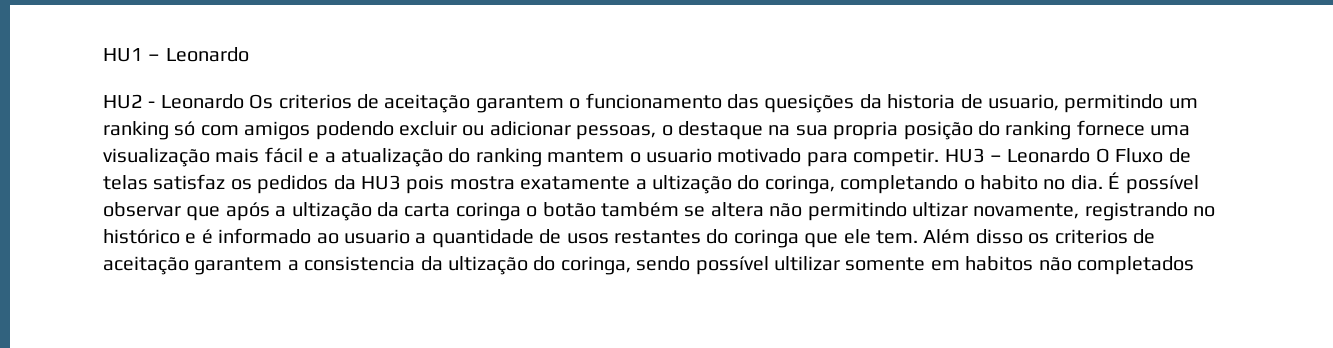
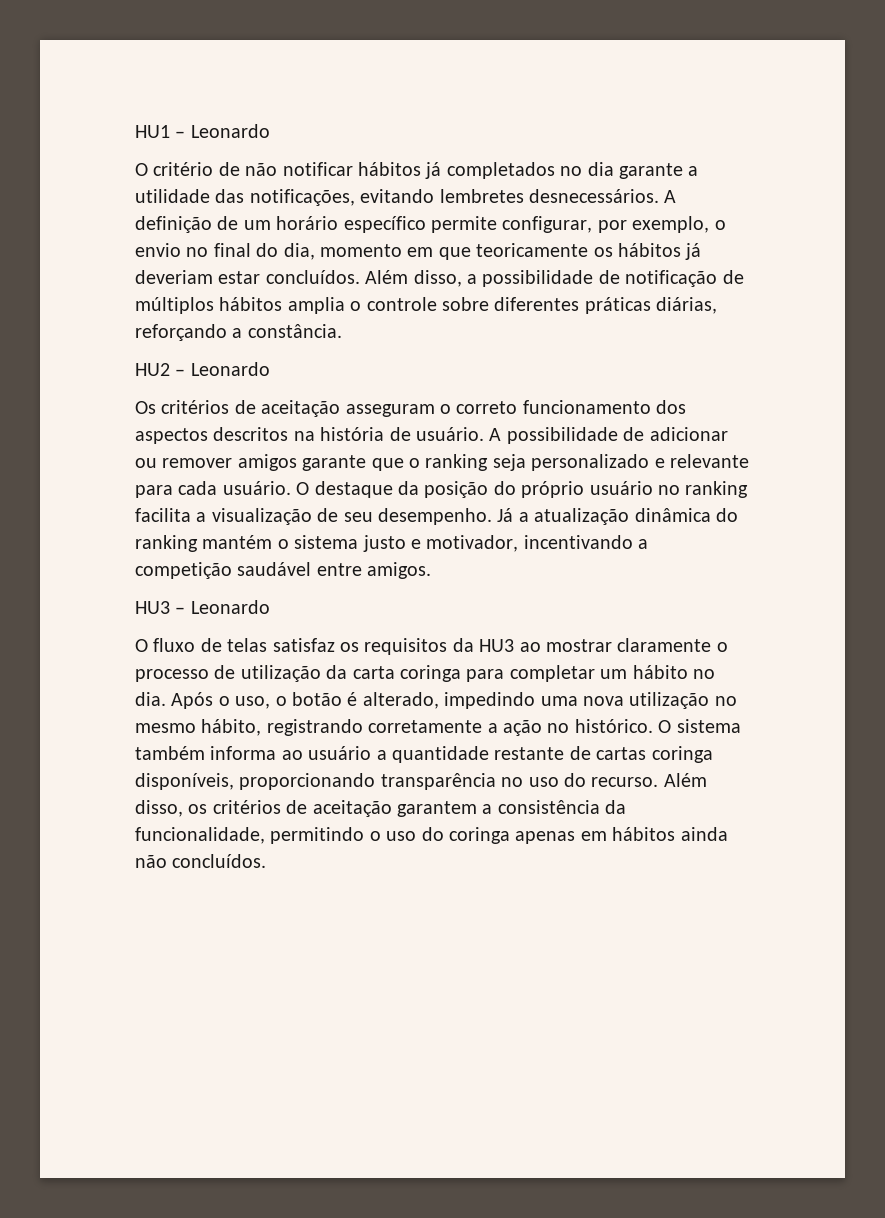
[103,93,1198,113] [103,120,1191,140] [103,147,320,167] HU2 - Leonardo Os criterios de aceitação garantem o funcionamento das quesições da historia de usuario, permitindo um ranking só com amigos podendo excluir ou adicionar pessoas, o destaque na sua propria posição do ranking fornece uma visualização mais fácil e -> [135,162,699,179] [135,189,677,206] [135,216,726,233] [135,243,702,260] [135,270,744,287] [135,297,718,314] [135,324,342,341] [135,362,270,376] [135,400,687,417] [135,427,728,444] [135,454,749,471] [135,481,749,498] [135,508,514,525] O critério de não notificar hábitos já completados no dia garante a utilidade das notificações, evitando lembretes desnecessários. A definição de um horário específico permite configurar, por exemplo, o envio no final do dia, momento em que teoricamente os hábitos já deveriam estar concluídos. Além disso, a possibilidade de notificação de múltiplos hábitos amplia o controle sobre diferentes práticas diárias, reforçando a constância. // HU2 – Leonardo // Os critérios de aceitação asseguram o correto funcionamento dos aspectos descritos na história de usuário. A possibilidade de adicionar ou remover amigos garante que o ranking seja personalizado e relevante para cada usuário. O destaque da posição do próprio usuário no ranking facilita a visualização de seu desempenho. Já
[448,148,940,167] do ranking mantem o usuario motivado para competir. -> [634,508,738,522] [135,535,649,552] [135,562,432,579] dinâmica do ranking mantém o sistema justo e motivador, incentivando a competição saudável entre amigos. //
[1095,148,1164,163] O Fluxo -> [135,638,196,652] // O fluxo
[257,175,329,194] pedidos -> [364,638,448,655] requisitos
[406,172,1199,194] [103,202,1216,221] [103,228,1155,248] [103,256,1194,275] pois mostra exatamente a ultização do coringa, completando o habito no dia. É possível observar que após a ultização da carta coringa o botão também se altera não permitindo ultizar novamente, registrando no histórico e é informado ao usuario a quantidade de usos restantes do coringa que ele tem. Além disso os criterios de aceitação garantem a consistencia da ultização do coringa, sendo possível ultilizar somente em habitos não completados -> [519,638,728,652] [135,665,715,682] [135,692,737,709] [135,719,741,736] [135,746,713,763] [135,773,707,790] [135,800,627,817] [135,827,728,844] [135,854,267,868] ao mostrar claramente o processo de utilização da carta coringa para completar um hábito no dia. Após o uso, o botão é alterado, impedindo uma nova utilização no mesmo hábito, registrando corretamente a ação no histórico. O sistema também informa ao usuário a quantidade restante de cartas coringa disponíveis, proporcionando transparência no uso do recurso. Além disso, os critérios de aceitação garantem a consistência da funcionalidade, permitindo o uso do coringa apenas em hábitos ainda não concluídos.

